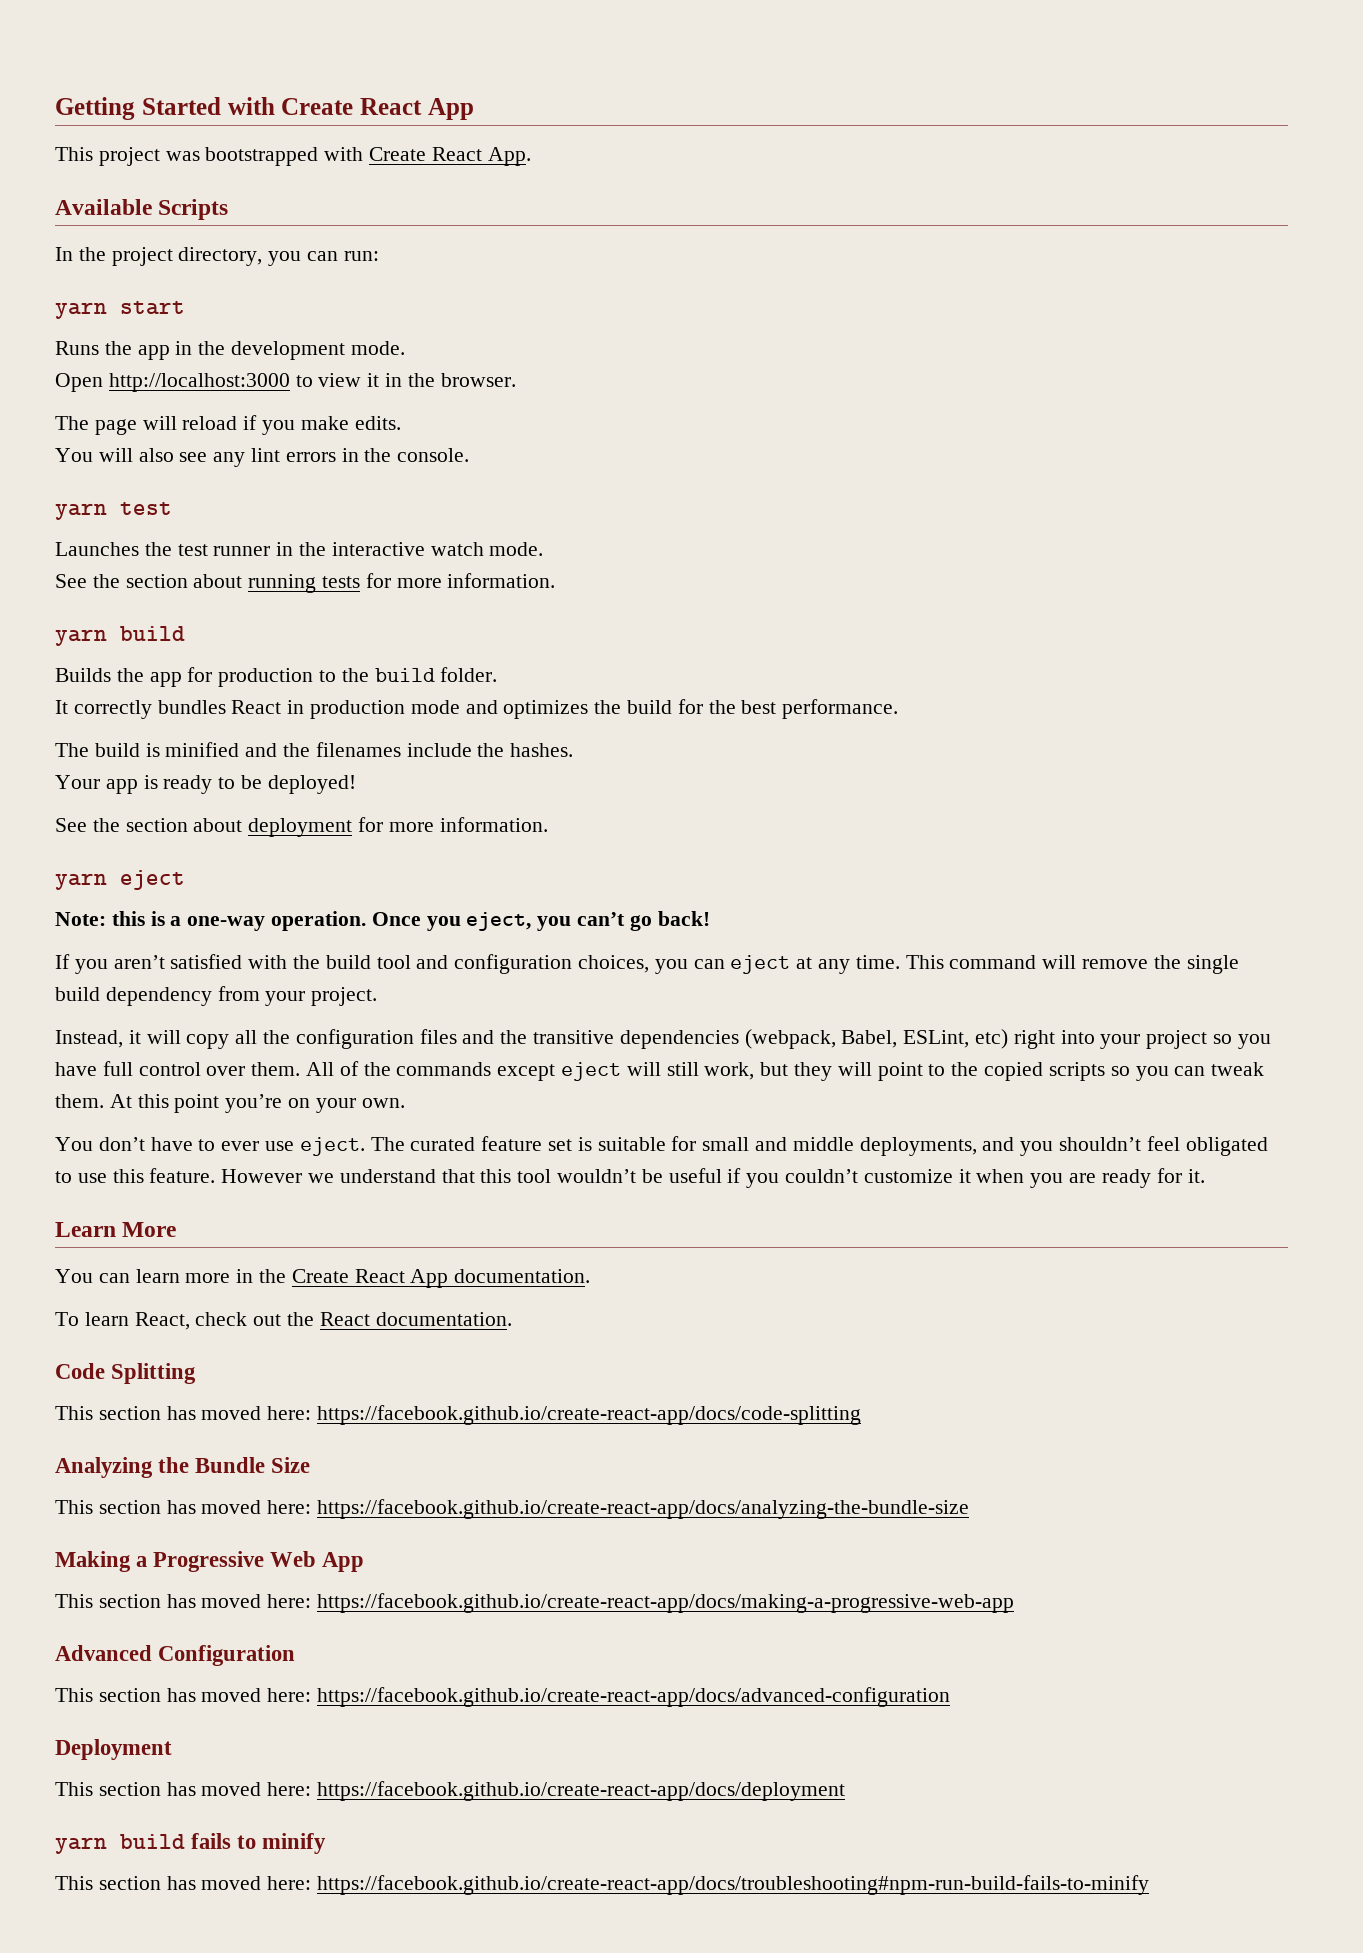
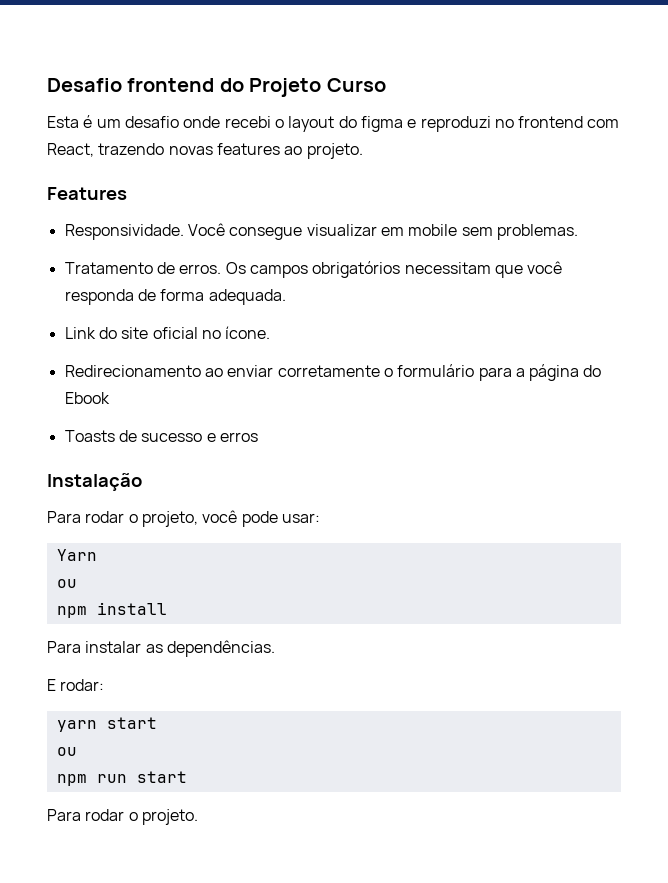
[55,97,474,120] [55,147,531,166] [55,199,229,220] [55,247,379,266] [55,301,185,319] [55,341,405,360] [55,373,516,392] [55,415,401,435] [55,448,470,467] [55,502,172,520] [55,542,544,556] [55,573,556,593] [55,626,185,646] [55,667,498,687] [55,699,899,719] [55,742,574,757] [55,775,356,794] [55,817,548,837] [55,870,185,890] [55,911,710,931] [55,954,1239,974] [55,986,378,1006] [55,1029,1271,1049] [55,1061,1265,1081] [55,1094,405,1113] [55,1136,1268,1156] [55,1168,1205,1188] [55,1222,177,1237] [55,1269,591,1288] [55,1312,512,1330] [55,1363,197,1384] [55,1405,862,1425] [55,1457,311,1478] [55,1499,970,1519] [55,1551,365,1572] [55,1593,1015,1613] [55,1645,296,1666] [55,1687,951,1707] [55,1739,172,1760] [55,1781,846,1801] [55,1833,327,1854] [55,1875,1150,1895] Getting Started with Create React App // This project was bootstrapped with Create React App. // Available Scripts // In the project directory, you can run: // yarn start // Runs the app in the development mode. // Open http://localhost:3000 to view it in the browser. // The page will reload if you make edits. // You will also see any lint errors in the console. // yarn test // Launches the test runner in the interactive watch mode. // See the section about running tests for more information. // yarn build // Builds the app for production to the build folder. // It correctly bundles React in production mode and optimizes the build for the best performance. // The build is minified and the filenames include the hashes. // Your app is ready to be deployed! // See the section about deployment for more information. // yarn eject // Note: this is a one-way operation. Once you eject, you can’t go back! // If you aren’t satisfied with the build tool and configuration choices, you can eject at any time. This command will remove the single build dependency from your project. // Instead, it will copy all the configuration files and the transitive dependencies (webpack, Babel, ESLint, etc) right into your project so you have full control over them. All of the commands except eject will still work, but they will point to the copied scripts so you can tweak them. At this point you’re on your own. // You don’t have to ever use eject. The curated feature set is suitable for small and middle deployments, and you shouldn’t feel obligated to use this feature. However we understand that this tool wouldn’t be useful if you couldn’t customize it when you are ready for it. // Learn More // You can learn more in the Create React App documentation. // To learn React, check out the React documentation. // Code Splitting // This section has moved here: https://facebook.github.io/create-react-app/docs/code-splitting // Analyzing the Bundle Size // This section has moved here: https://facebook.github.io/create-react-app/docs/analyzing-the-bundle-size // Making a Progressive Web App // This section has moved here: https://facebook.github.io/create-react-app/docs/making-a-progressive-web-app // Advanced Configuration // This section has moved here: https://facebook.github.io/create-react-app/docs/advanced-configuration // Deployment // This section has moved here: https://facebook.github.io/create-react-app/docs/deployment // yarn build fails to minify // This section has moved here: https://facebook.github.io/create-react-app/docs/troubleshooting#npm-run-build-fails-to-minify -> [47,78,386,97] [47,115,620,132] [47,143,363,159] [47,187,127,200] [64,223,578,240] [64,261,563,278] [64,289,286,305] [64,326,271,339] [64,364,602,381] [64,392,110,404] [64,430,258,442] [47,473,142,491] [47,510,320,527] [56,549,97,561] [56,579,77,588] [56,602,167,618] [47,640,275,657] [47,679,105,691] [56,717,157,732] [56,747,77,756] [56,771,187,786] [47,809,198,825] Desafio frontend do Projeto Curso // Esta é um desafio onde recebi o layout do figma e reproduzi no frontend com React, trazendo novas features ao projeto. // Features // Responsividade. Você consegue visualizar em mobile sem problemas. // Tratamento de erros. Os campos obrigatórios necessitam que você responda de forma adequada. // Link do site oficial no ícone. // Redirecionamento ao enviar corretamente o formulário para a página do Ebook // Toasts de sucesso e erros // Instalação // Para rodar o projeto, você pode usar: // Yarn // ou // npm install // Para instalar as dependências. // E rodar: // yarn start // ou // npm run start // Para rodar o projeto.

